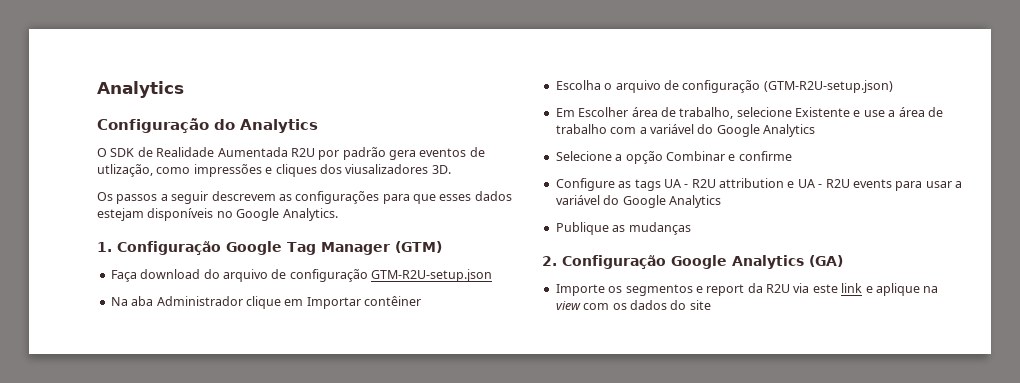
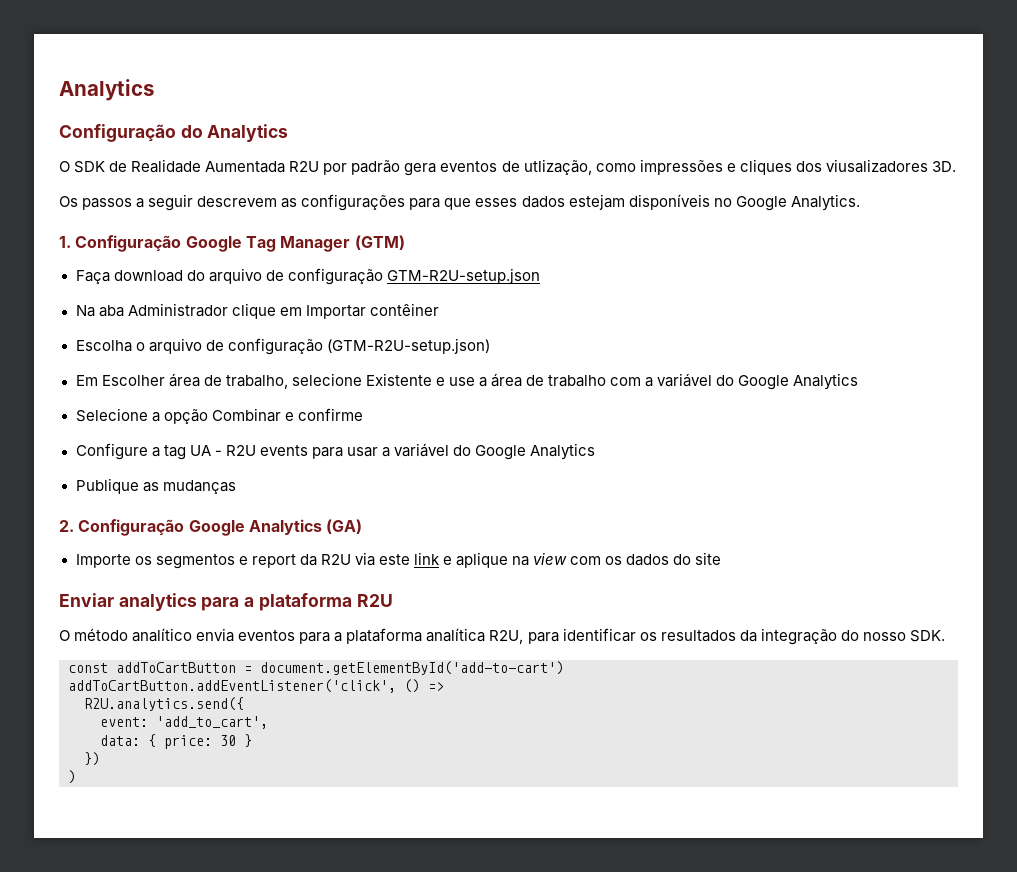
[618,178,795,191] as tags UA - R2U attribution e -> [151,445,186,460] a tag
(711, 305) none -> [59,593,393,611] [59,628,945,645] [68,661,564,675] [68,679,444,693] [84,697,244,711] [100,716,268,729] [100,734,252,749] [84,752,100,766] [68,770,76,784] // Enviar analytics para a plataforma R2U // O método analítico envia eventos para a plataforma analítica R2U, para identificar os resultados da integração do nosso SDK. // const addToCartButton = document.getElementById('add-to-cart') // addToCartButton.addEventListener('click', () => // R2U.analytics.send({ // event: 'add_to_cart', // data: { price: 30 } // }) // )

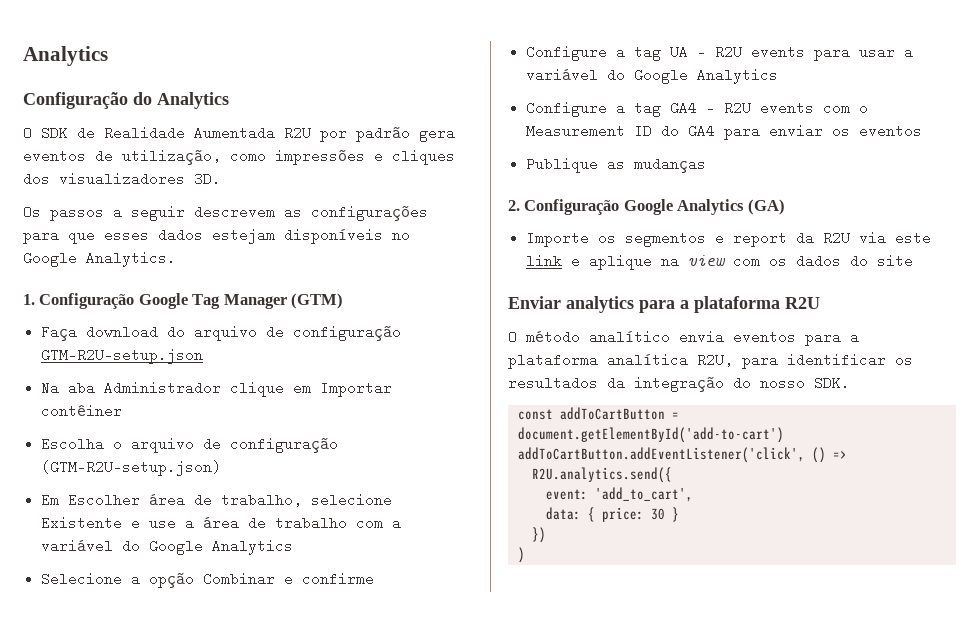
[523,159,592,175] utlização, -> [122,149,221,165] utilização,
[825,159,928,173] viusalizadores -> [59,172,185,186] visualizadores
(596, 451) none -> [526,101,869,117] [526,124,923,140] // Configure a tag GA4 - R2U events com o Measurement ID do GA4 para enviar os eventos

